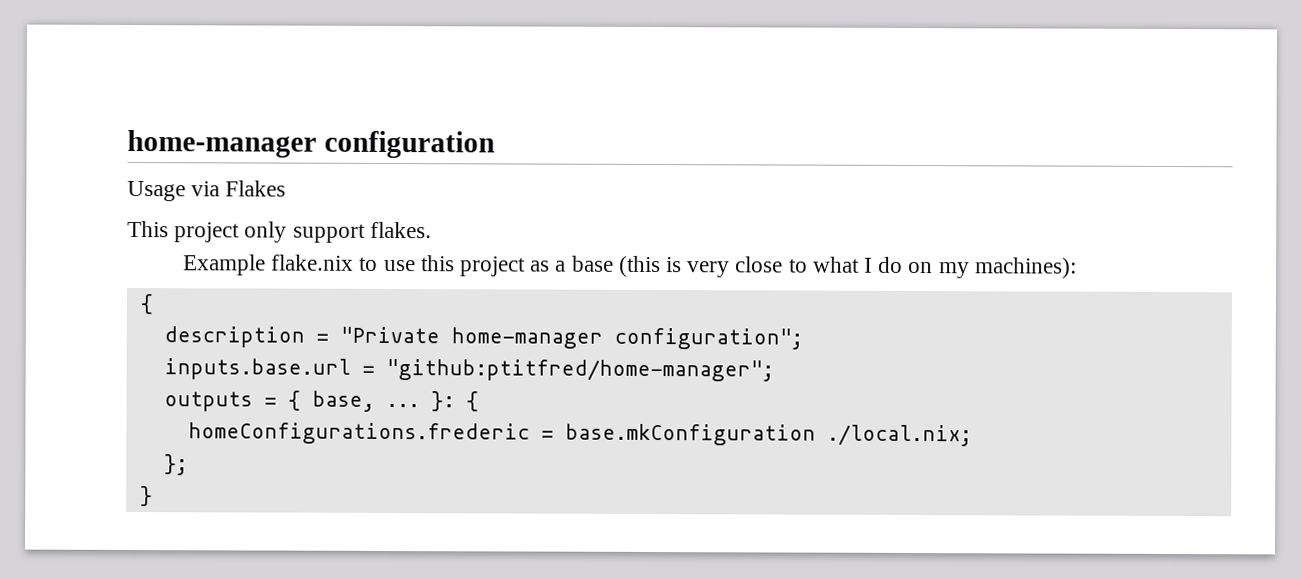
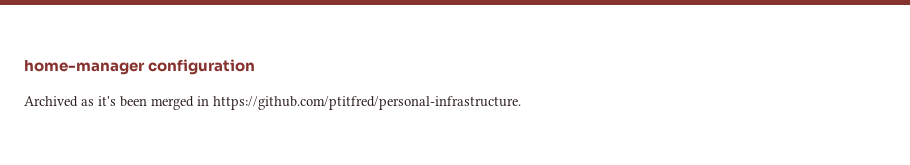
[127,180,287,202] [127,220,432,243] [182,254,1077,279] [139,294,153,315] [163,326,803,350] [163,358,774,382] [163,390,479,412] [187,422,972,447] [163,454,188,476] [139,486,153,507] Usage via Flakes // This project only support flakes. // Example flake.nix to use this project as a base (this is very close to what I do on my machines): // { // description = "Private home-manager configuration"; // inputs.base.url = "github:ptitfred/home-manager"; // outputs = { base, ... }: { // homeConfigurations.frederic = base.mkConfiguration ./local.nix; // }; // } -> [24,96,521,110] Archived as it's been merged in https://github.com/ptitfred/personal-infrastructure.

